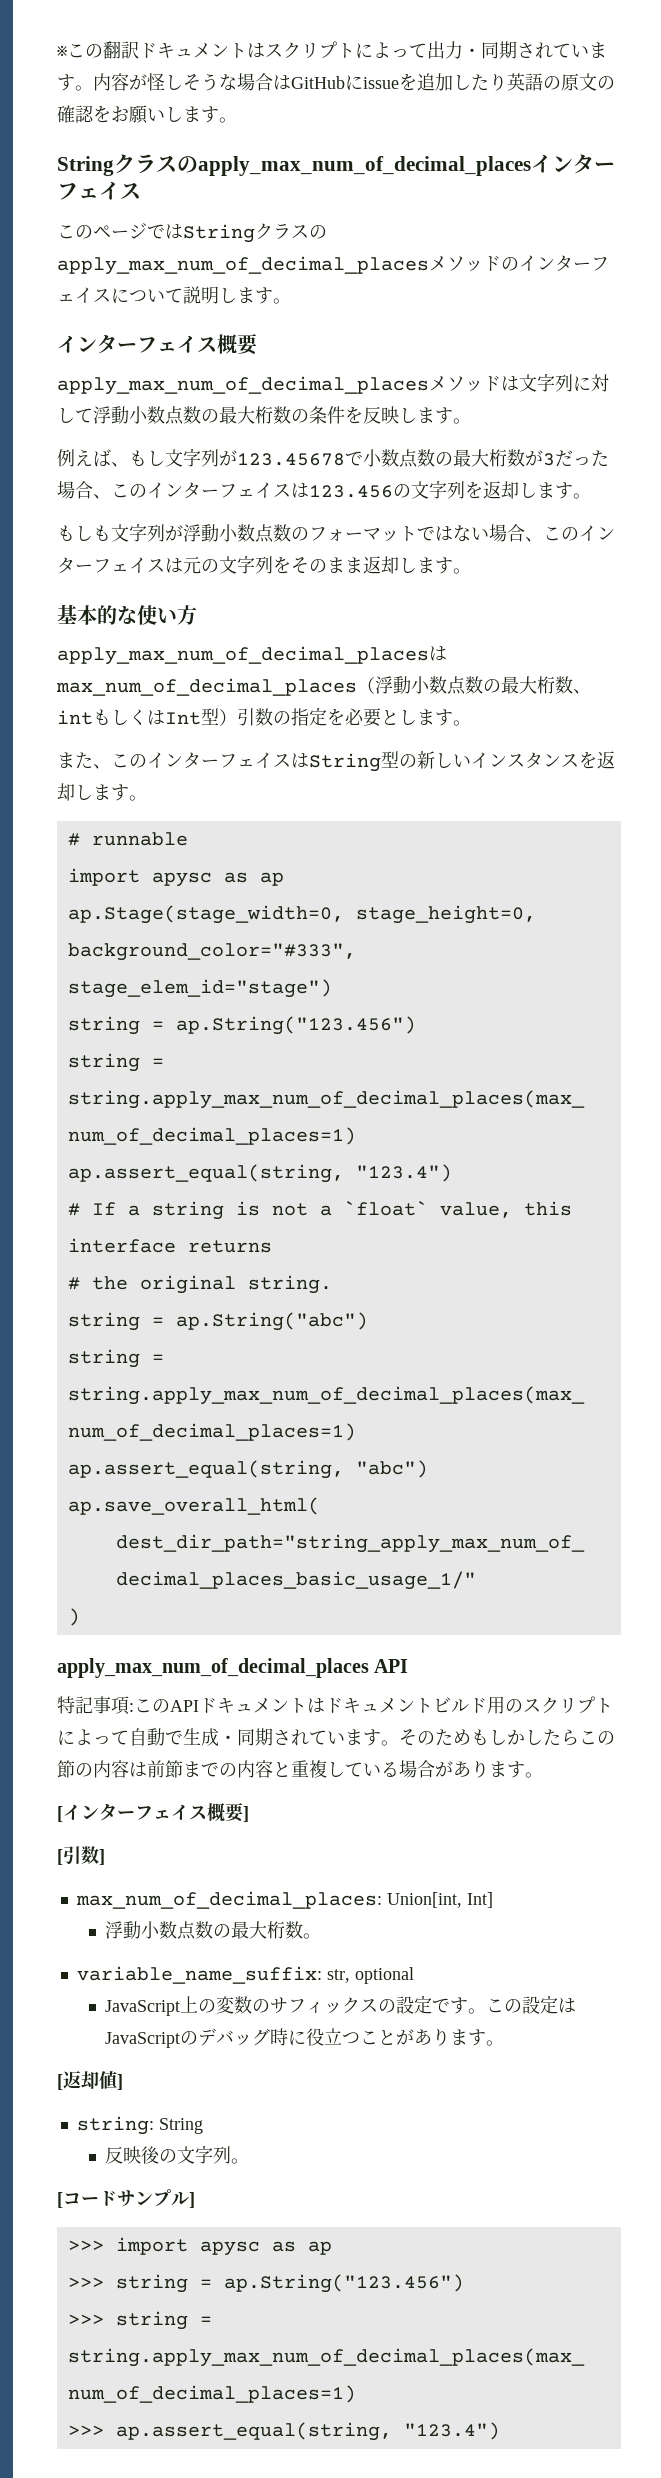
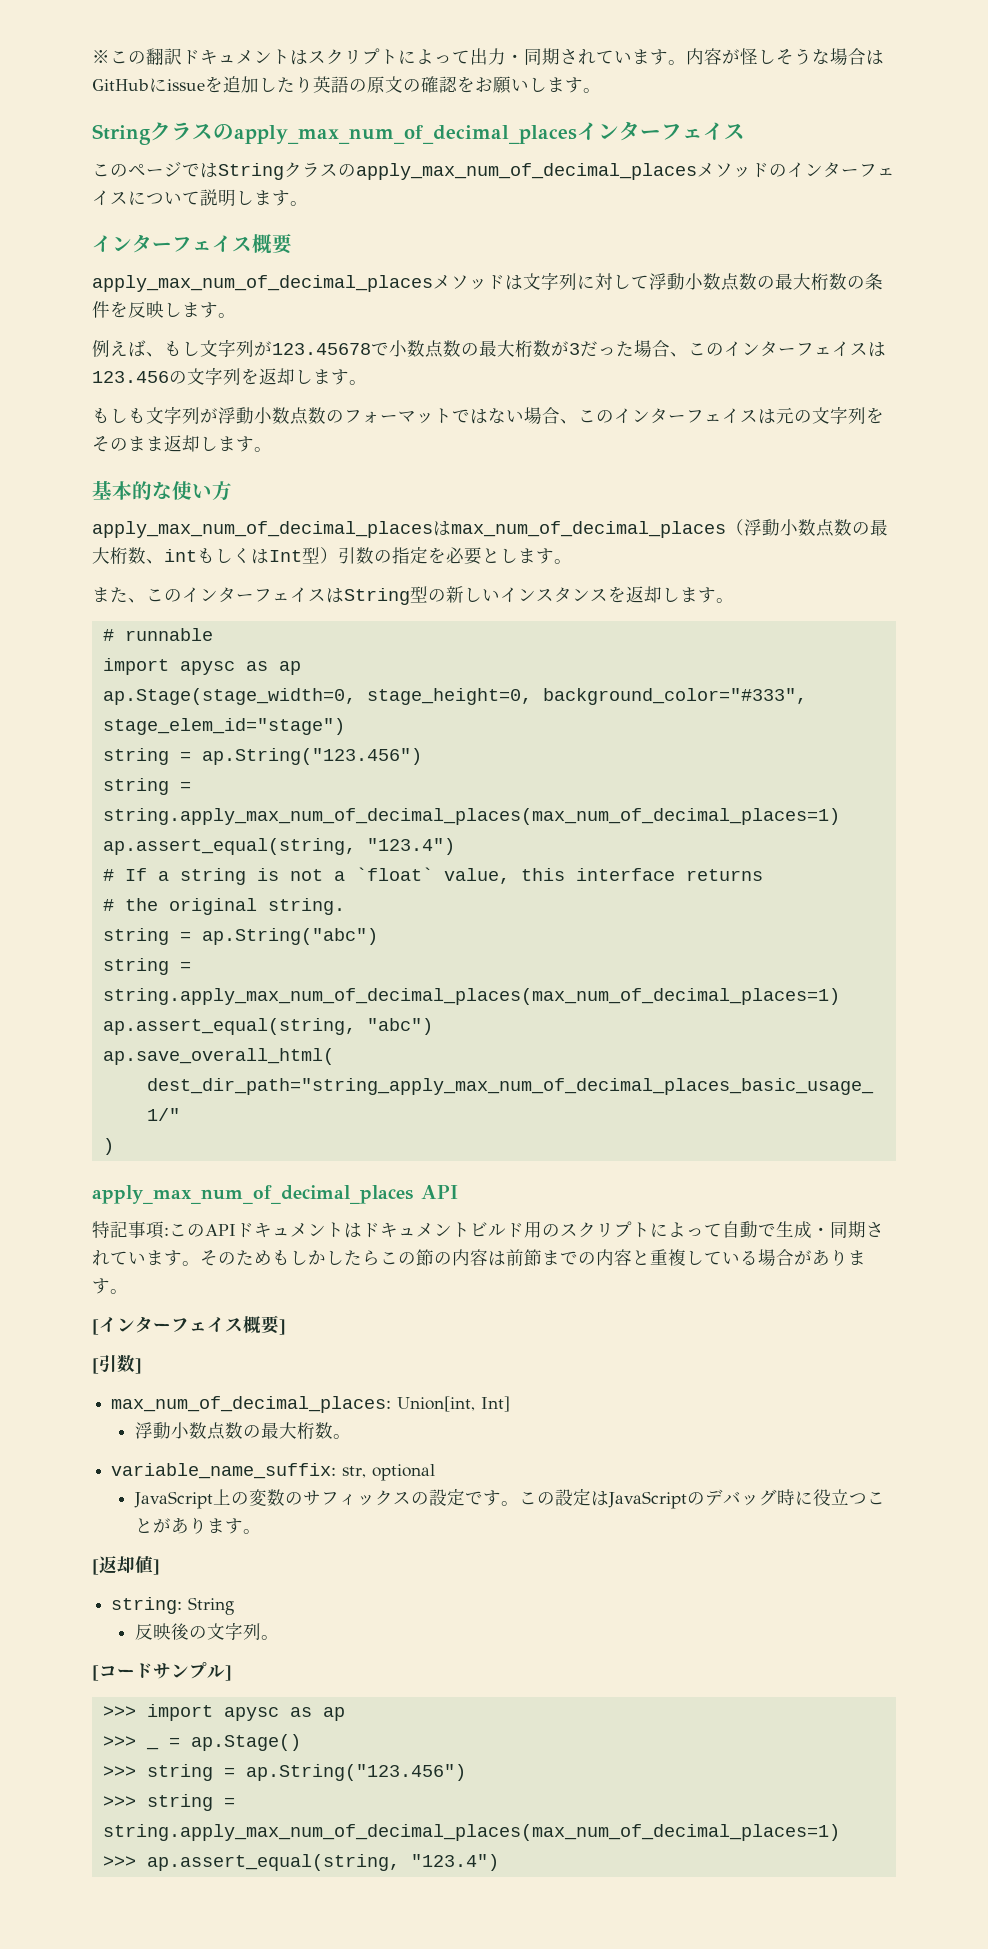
(332, 2248) none -> [102,1736,136,1747] [145,1747,159,1750] [168,1734,301,1751] // >>> _ = ap.Stage()

